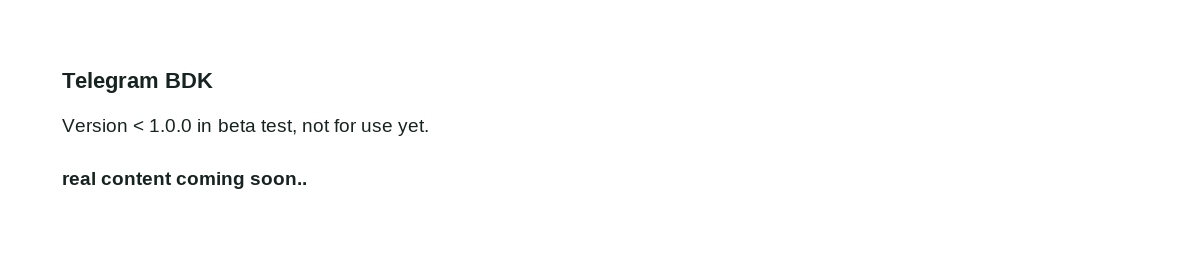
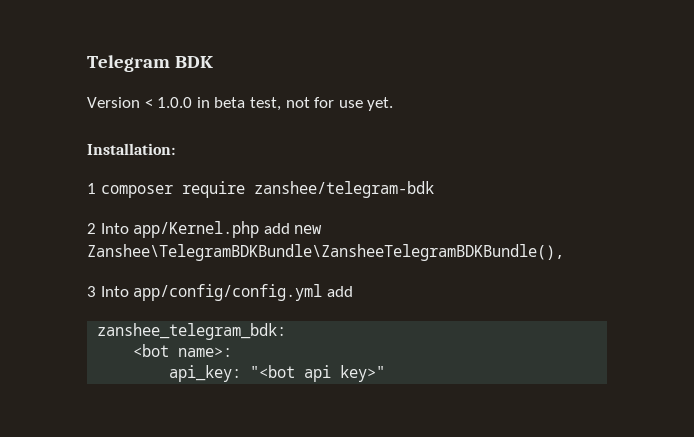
[62,172,308,189] real content coming soon.. -> [87,143,175,155] [87,181,434,198] [87,221,323,238] [87,244,564,261] [87,284,353,301] [97,323,287,340] [133,344,233,357] [169,365,386,382] Installation: // 1 composer require zanshee/telegram-bdk // 2 Into app/Kernel.php add new Zanshee\TelegramBDKBundle\ZansheeTelegramBDKBundle(), // 3 Into app/config/config.yml add // zanshee_telegram_bdk: // <bot name>: // api_key: "<bot api key>"

